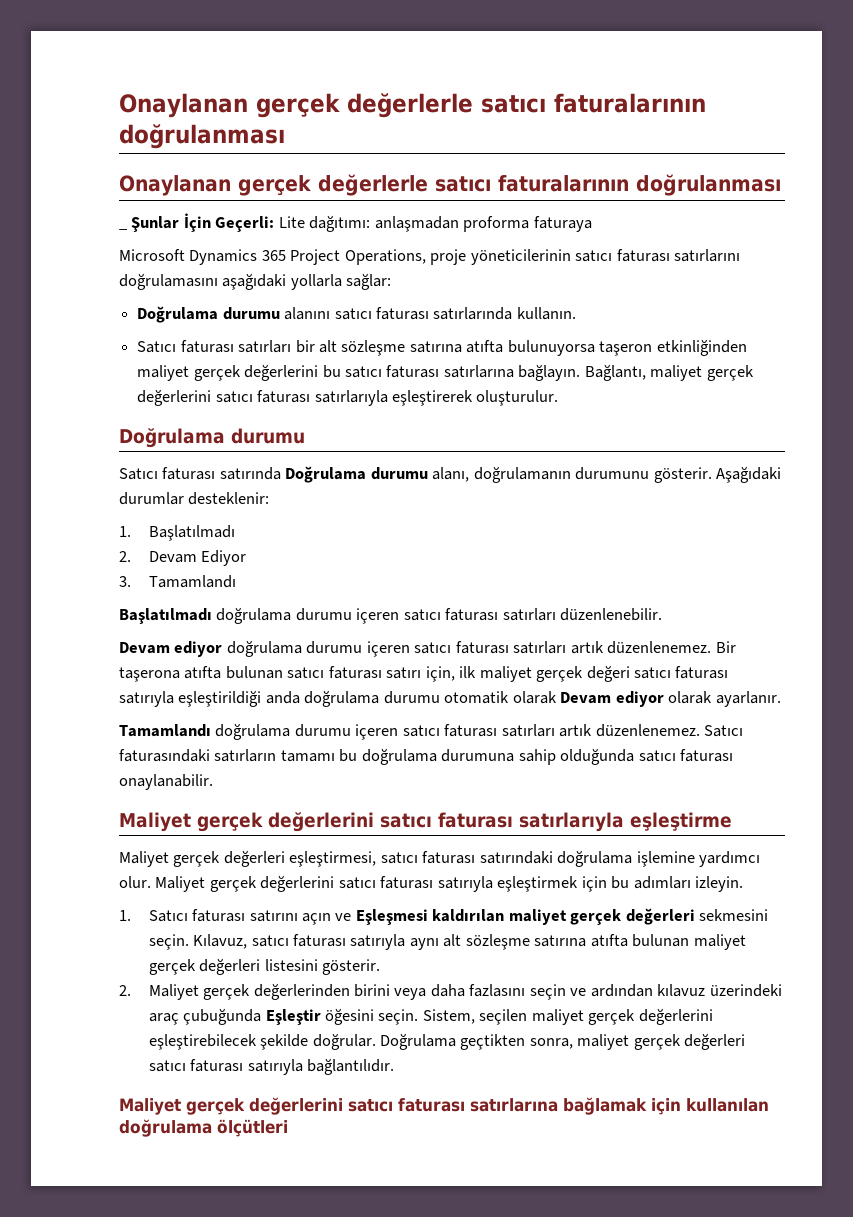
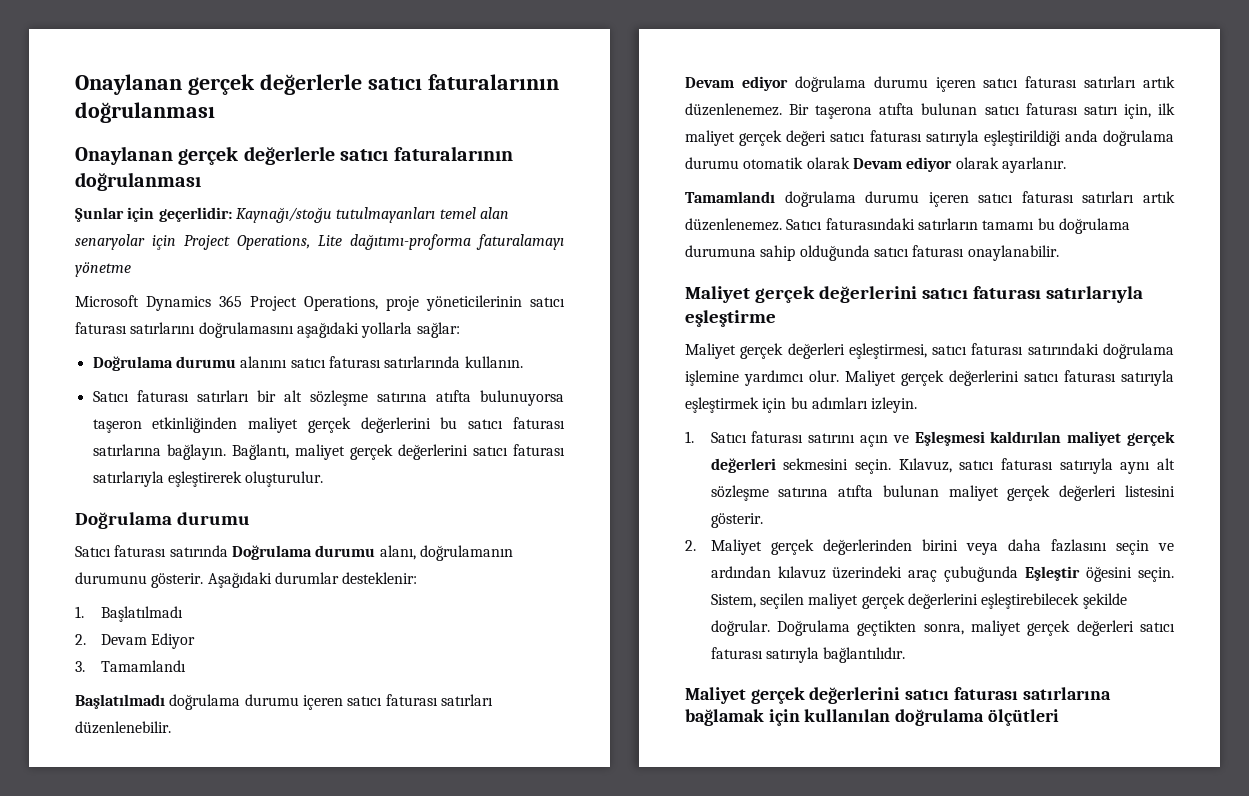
[119,213,592,232] _ Şunlar İçin Geçerli: Lite dağıtımı: anlaşmadan proforma faturaya -> [75,207,509,223] [75,234,564,250] [75,262,131,277] Şunlar için geçerlidir: Kaynağı/stoğu tutulmayanları temel alan senaryolar için Project Operations, Lite dağıtımı-proforma faturalamayı yönetme

